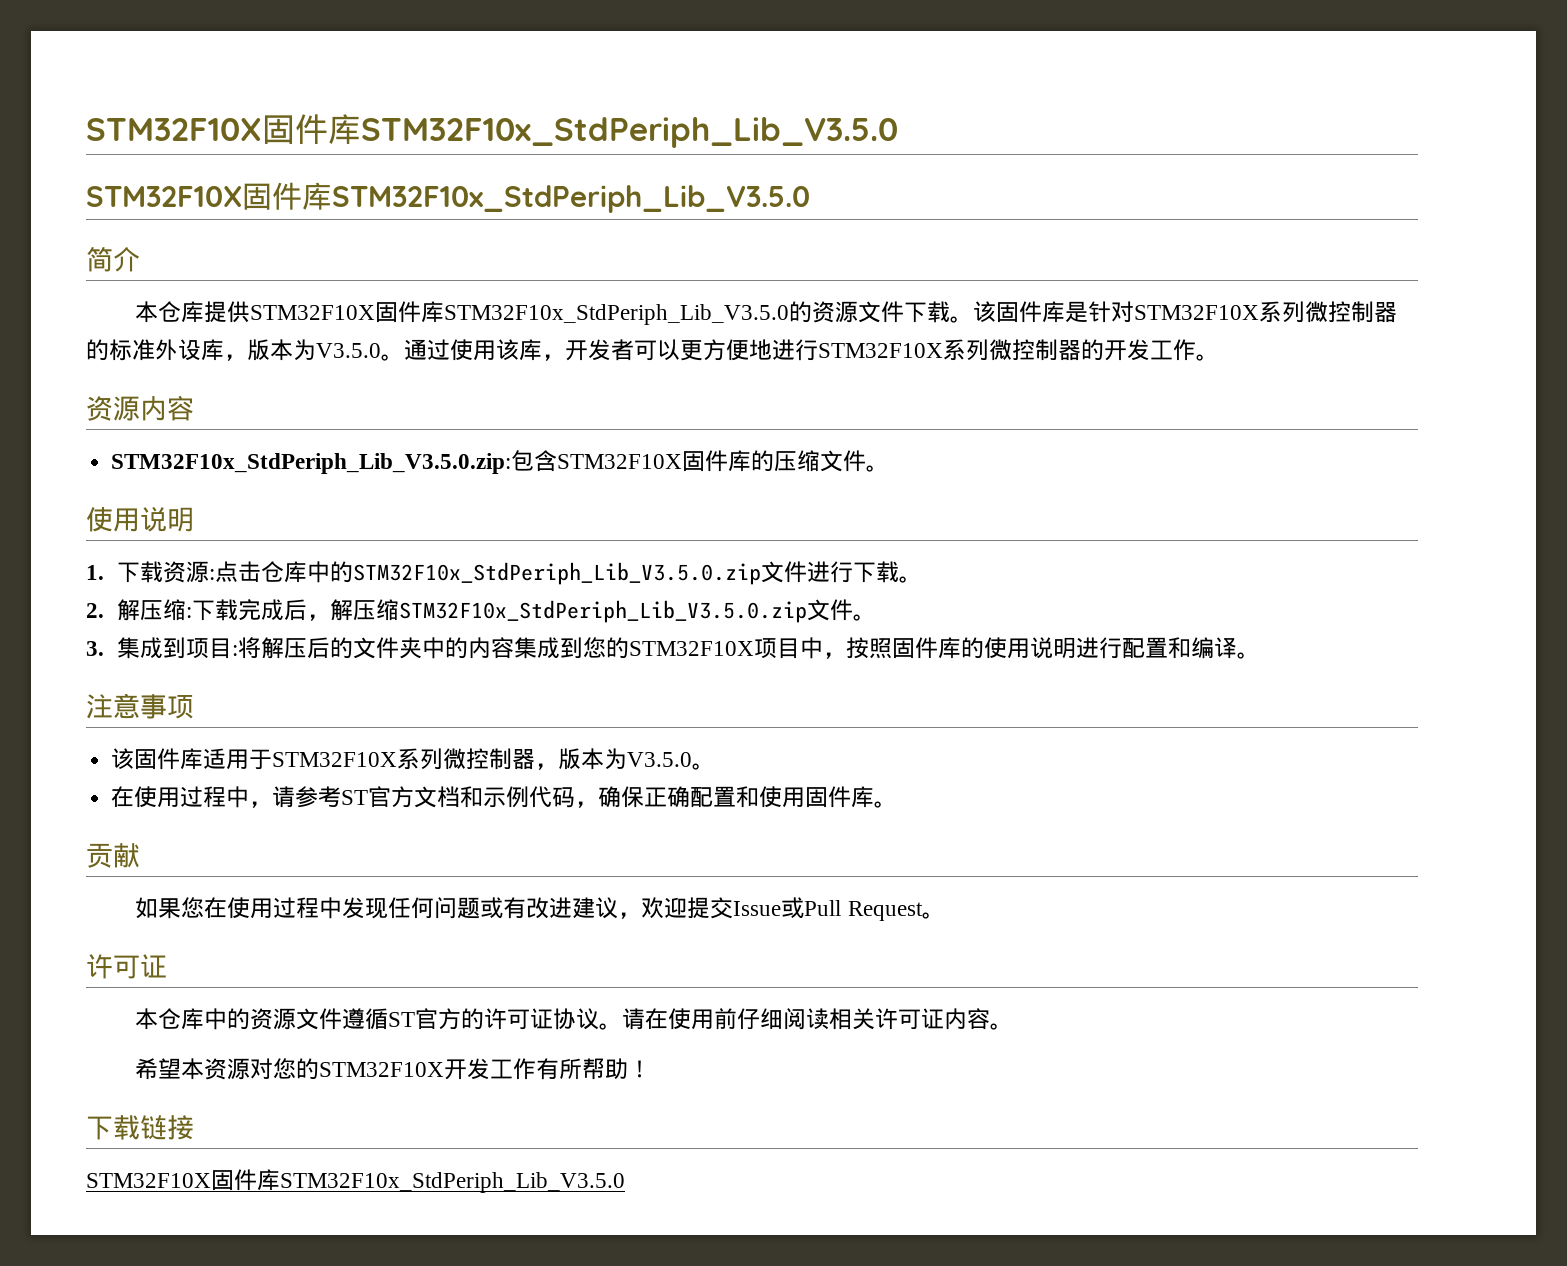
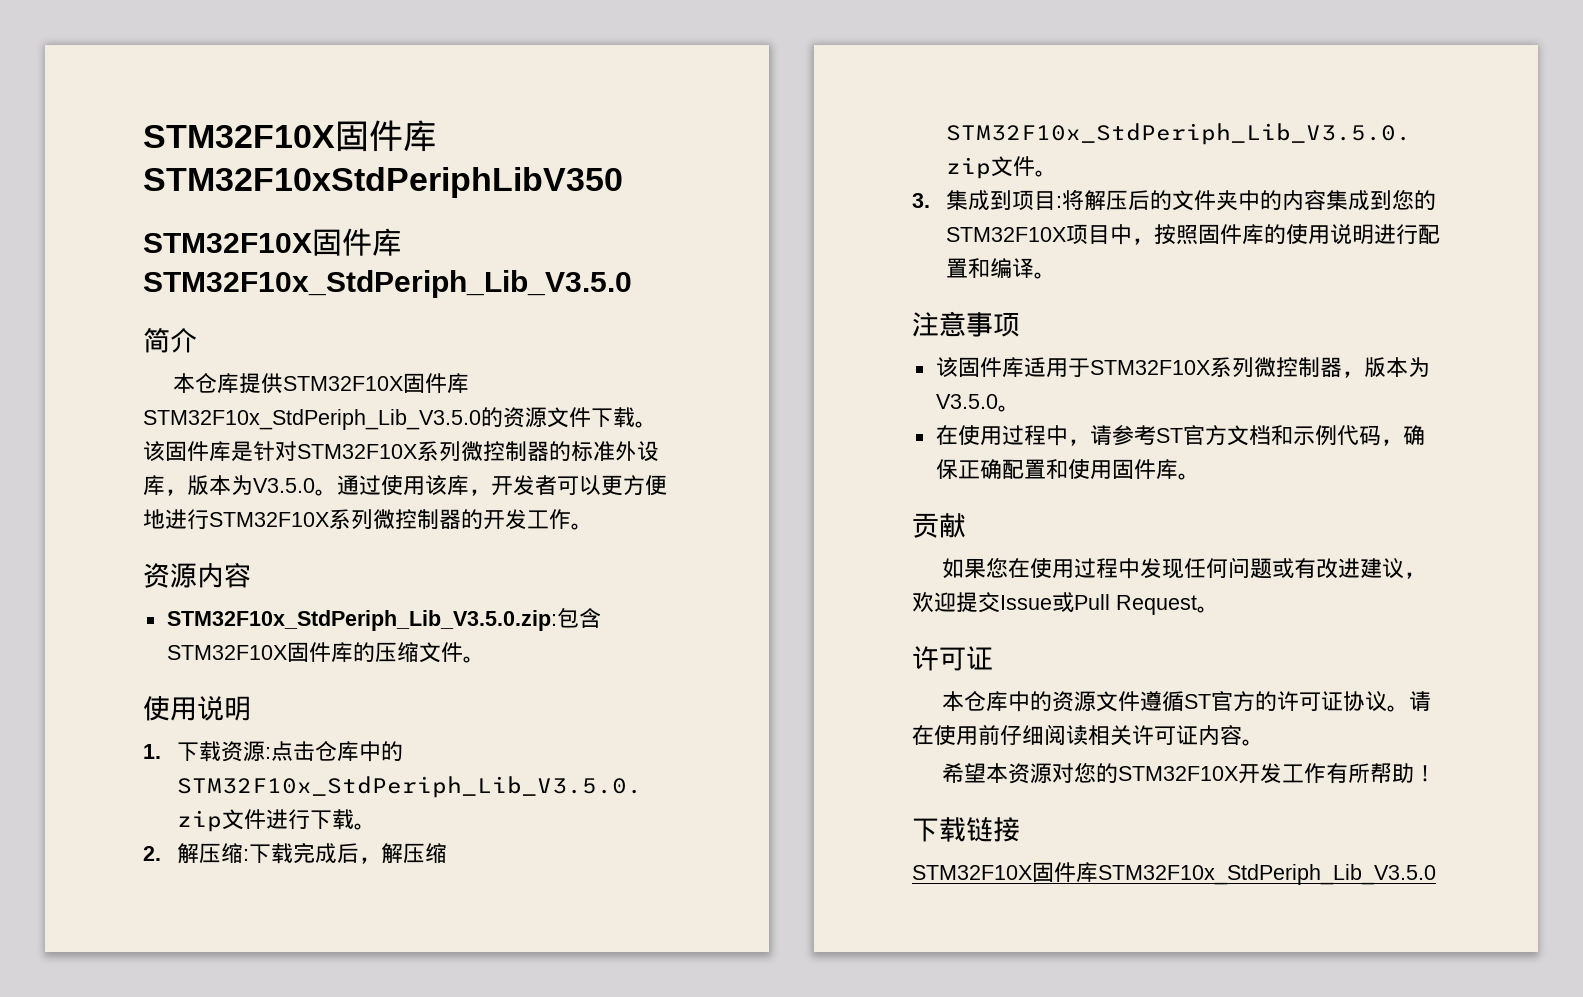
[86,114,898,148] STM32F10X固件库STM32F10x_StdPeriph_Lib_V3.5.0 -> [143,120,437,152] [143,167,623,198] STM32F10X固件库STM32F10xStdPeriphLibV350

